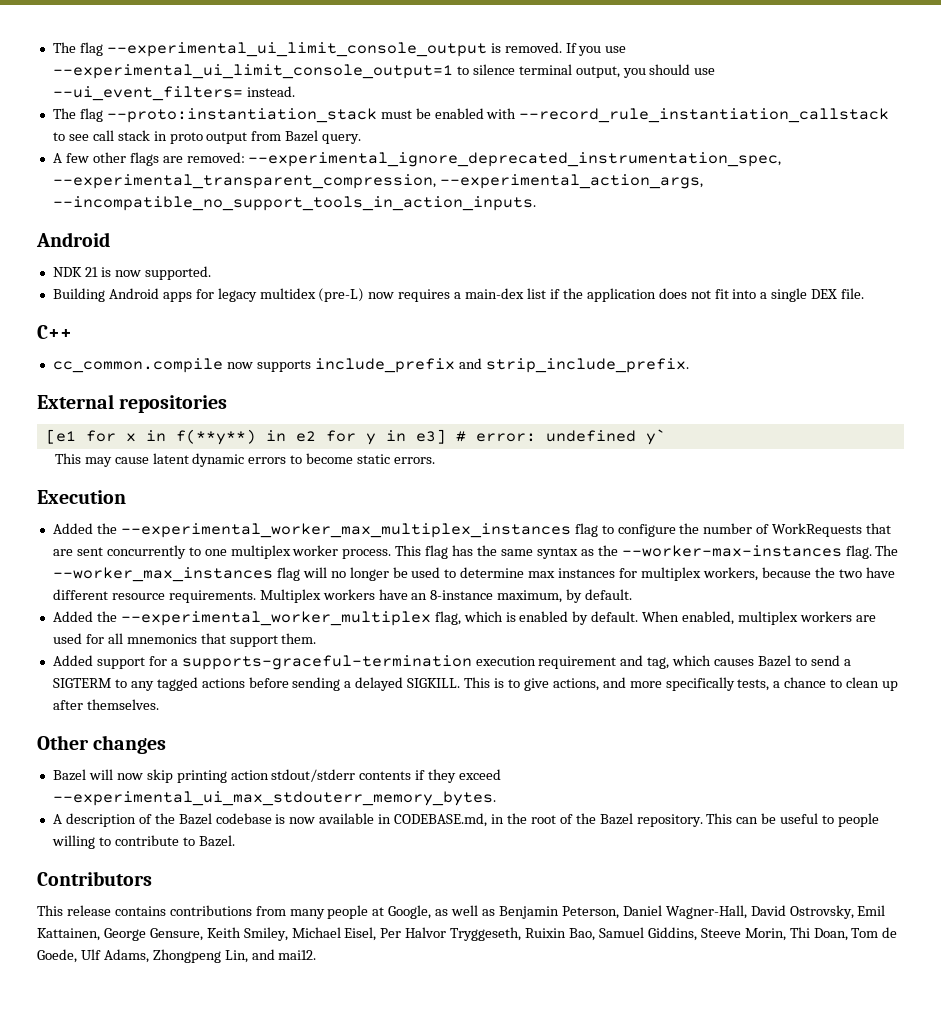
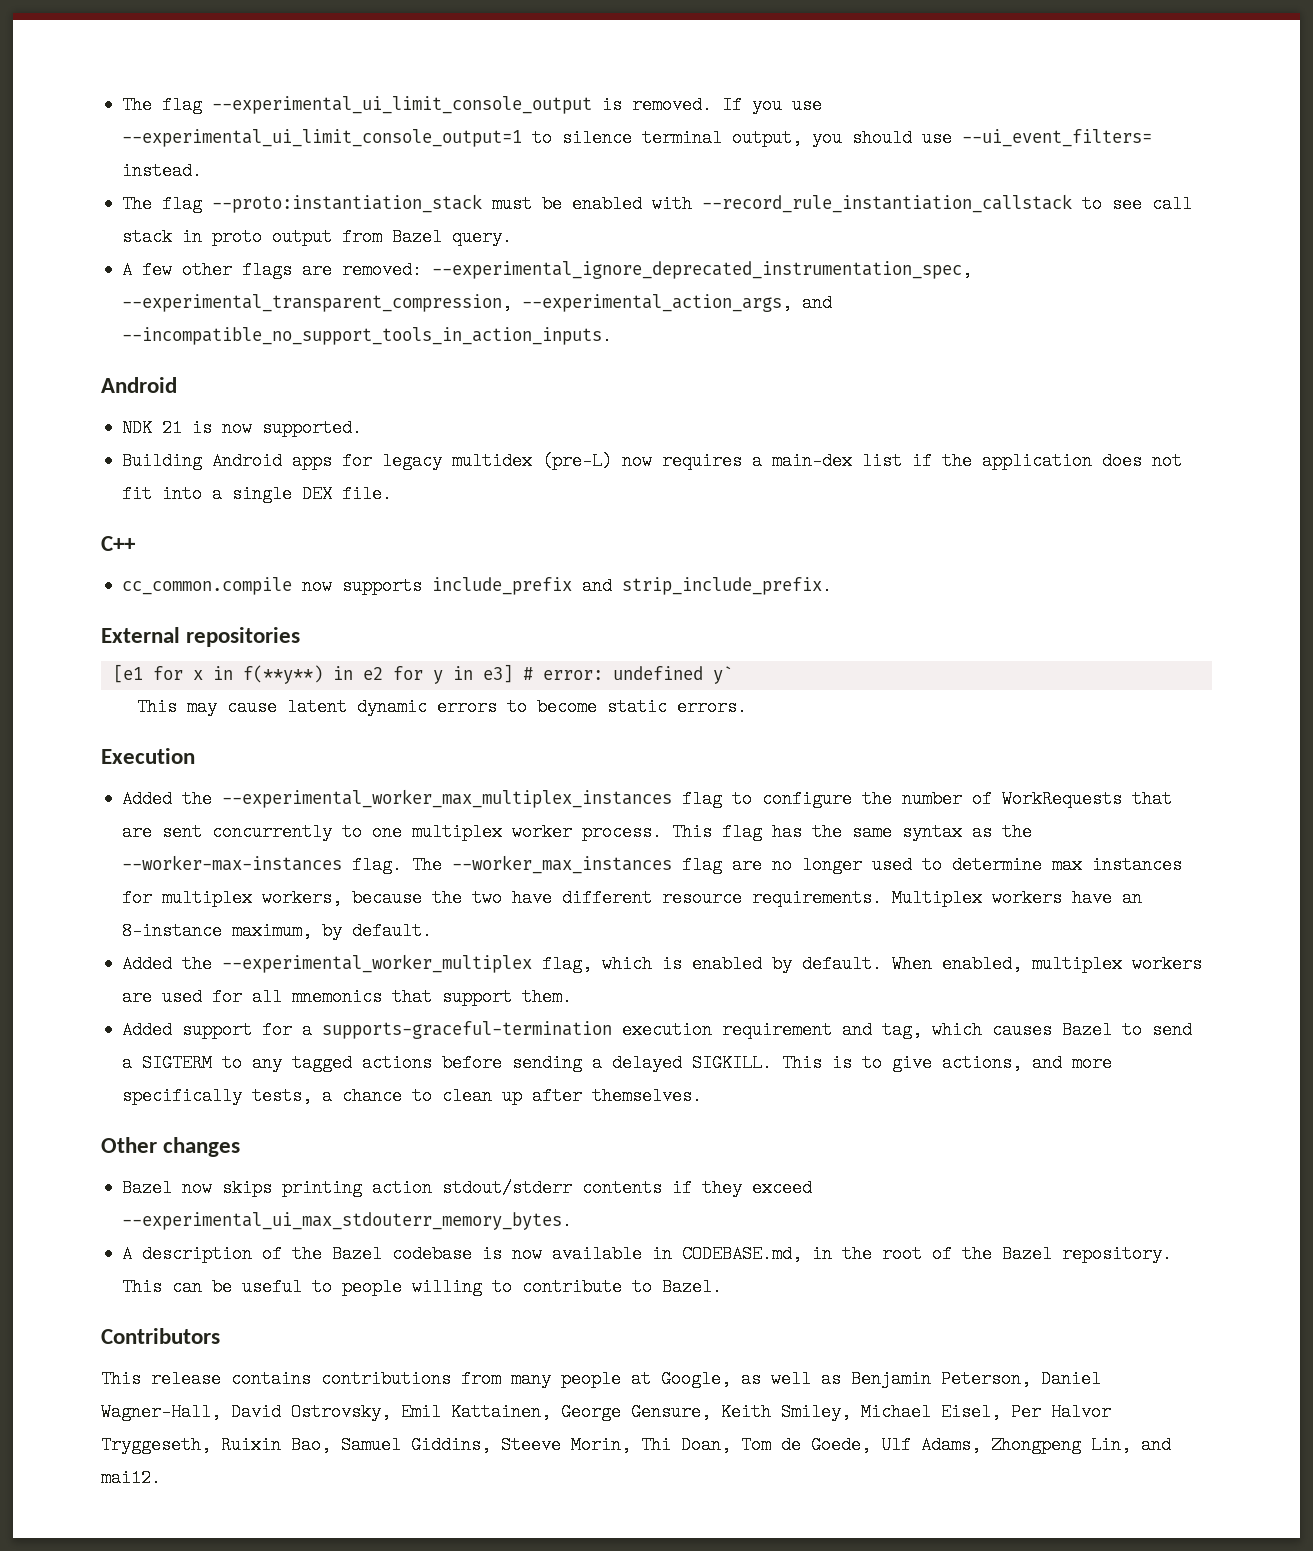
(703, 181) none -> [802,294,833,312] and
[302,567,327,578] will -> [732,856,763,874] are
[392,567,408,578] be -> (863, 865) none
[88,769,173,783] will now skip -> [182,1179,273,1197] now skips

